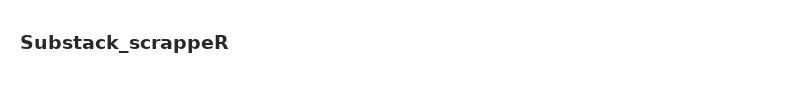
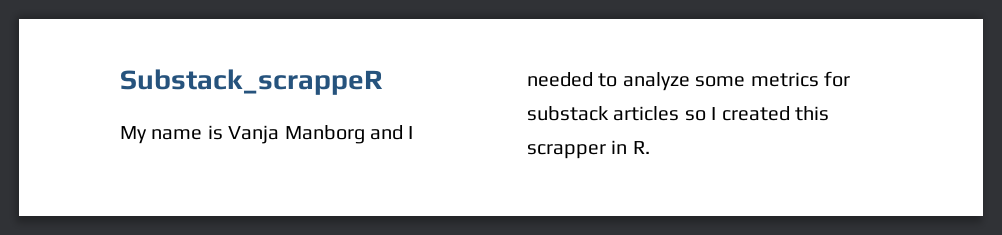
(229, 44) none -> [120,125,414,144] [527,71,850,91] [527,106,829,121] [527,140,650,159] // My name is Vanja Manborg and I needed to analyze some metrics for substack articles so I created this scrapper in R.

